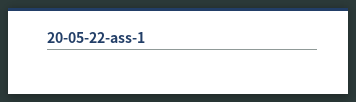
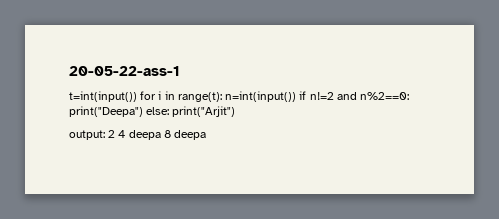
(145, 37) none -> [69,91,410,102] [69,106,236,117] [69,130,207,140] // t=int(input()) for i in range(t): n=int(input()) if n!=2 and n%2==0: print("Deepa") else: print("Arjit") // output: 2 4 deepa 8 deepa

